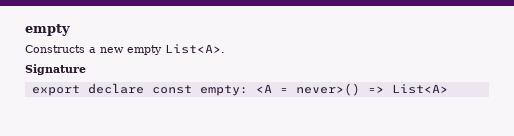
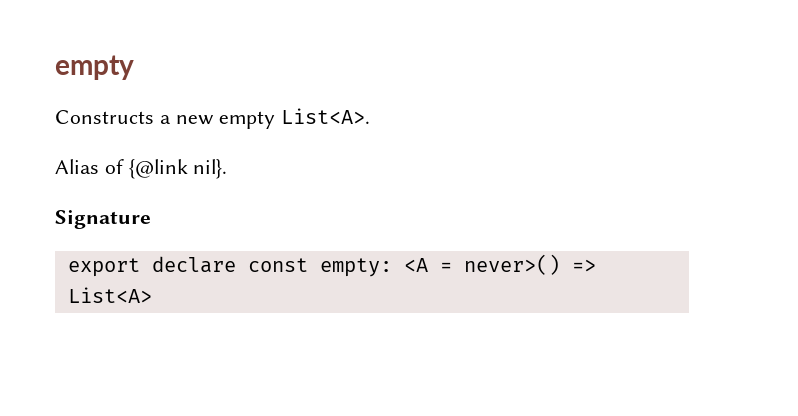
(225, 49) none -> [55,159,228,179] // Alias of {@link nil}.

